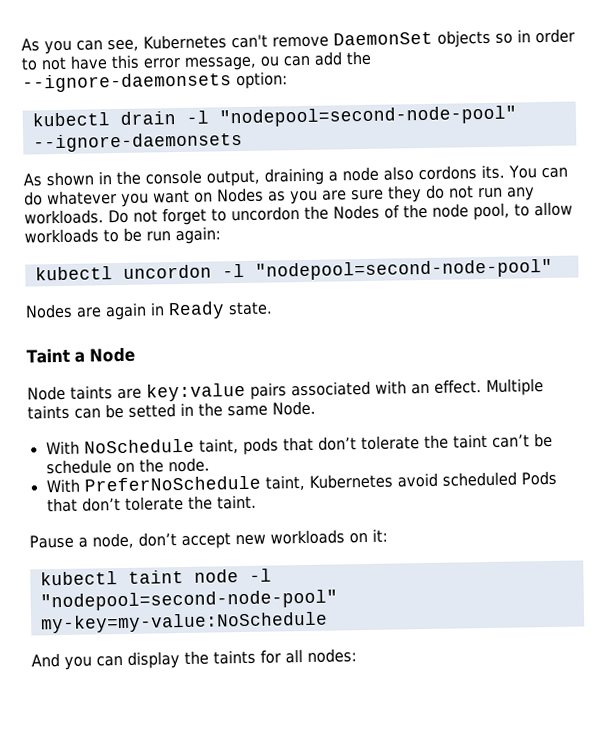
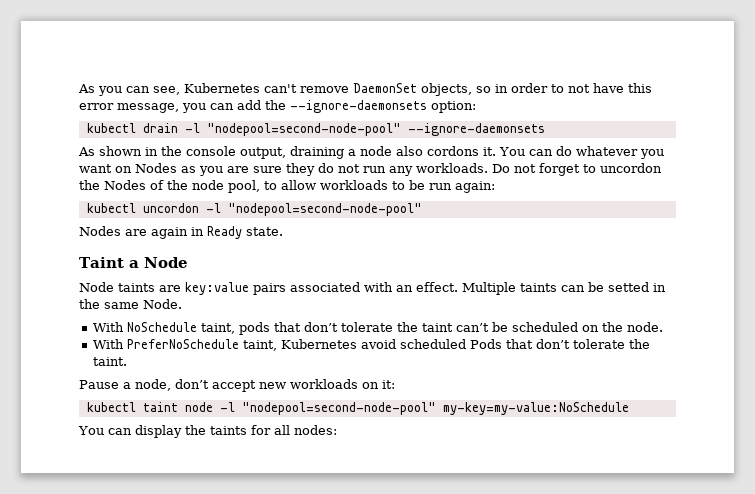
[436,29,491,48] objects -> [421,83,472,96] objects,
[260,56,280,67] ou -> [182,103,206,113] you
[481,164,505,180] its. -> [483,147,496,156] it.
[45,459,112,475] schedule -> [511,322,578,332] scheduled
[31,653,92,670] And you -> [78,426,104,435] You

